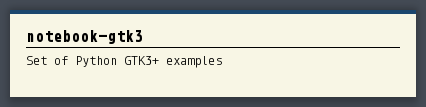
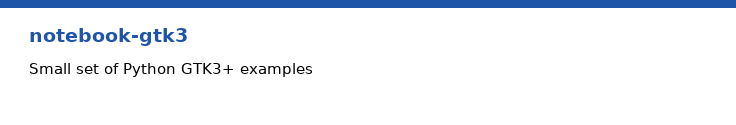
[26,56,47,65] Set -> [29,63,99,74] Small set

